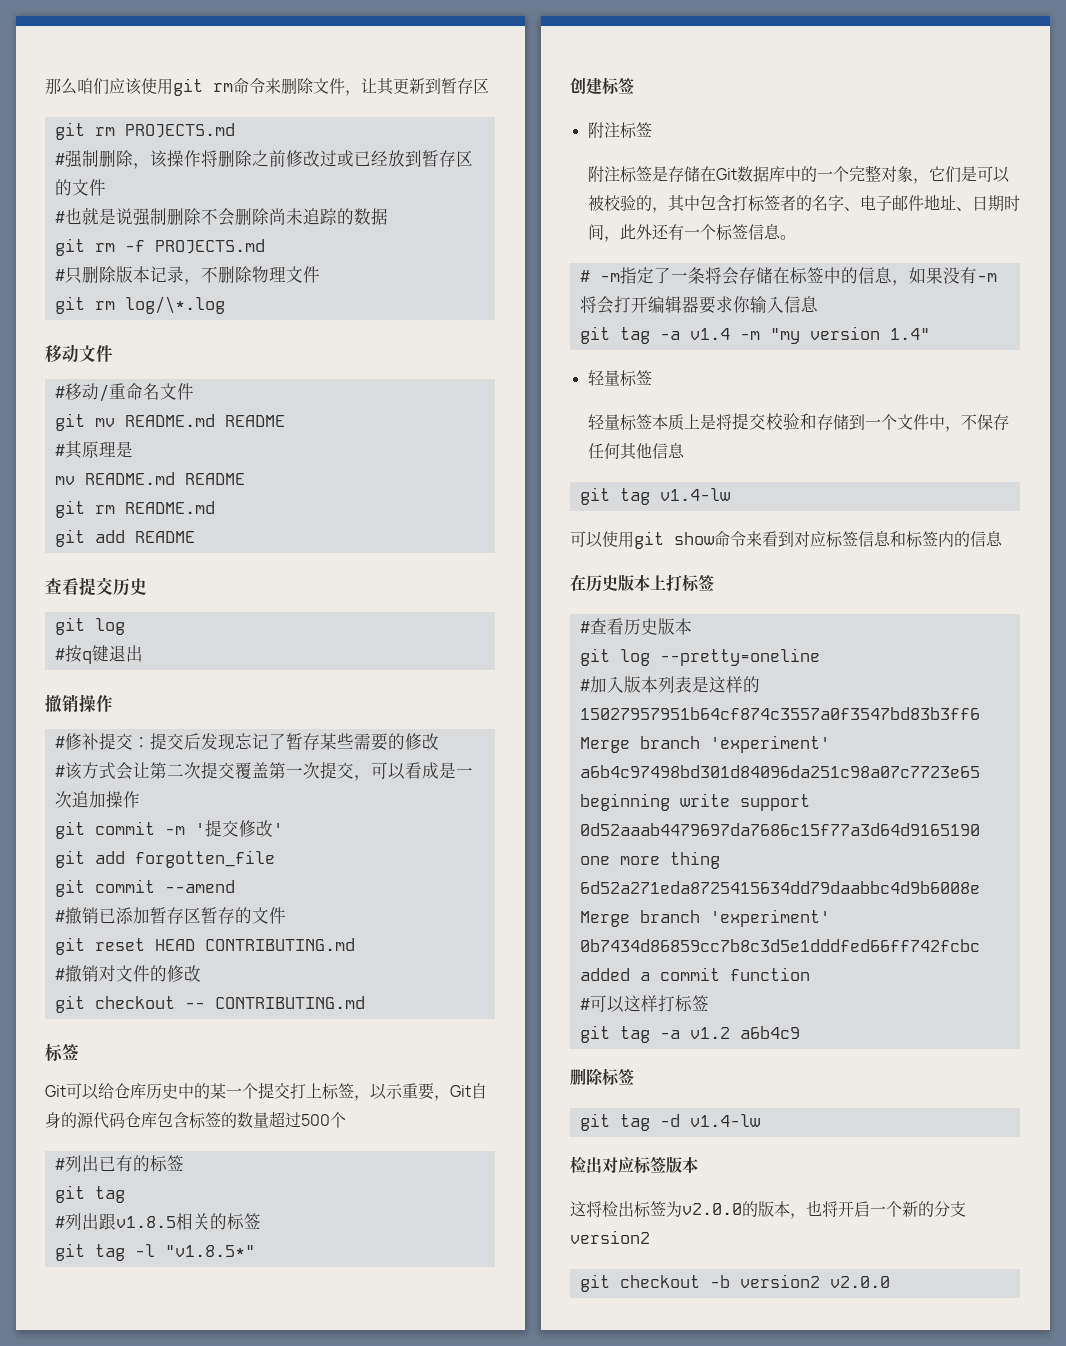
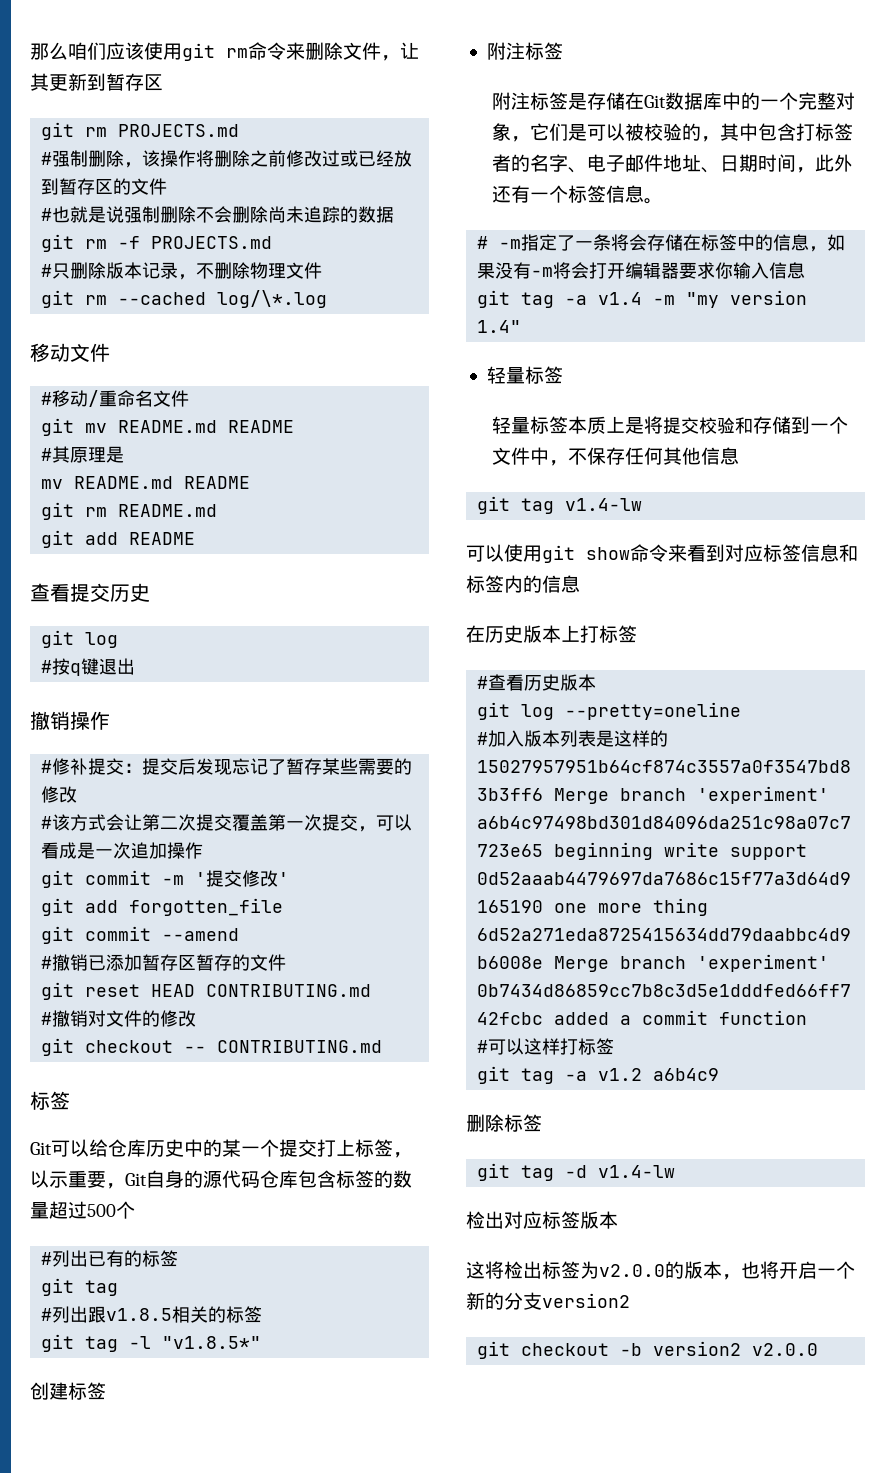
(115, 305) none -> [118,292,207,305] --cached

